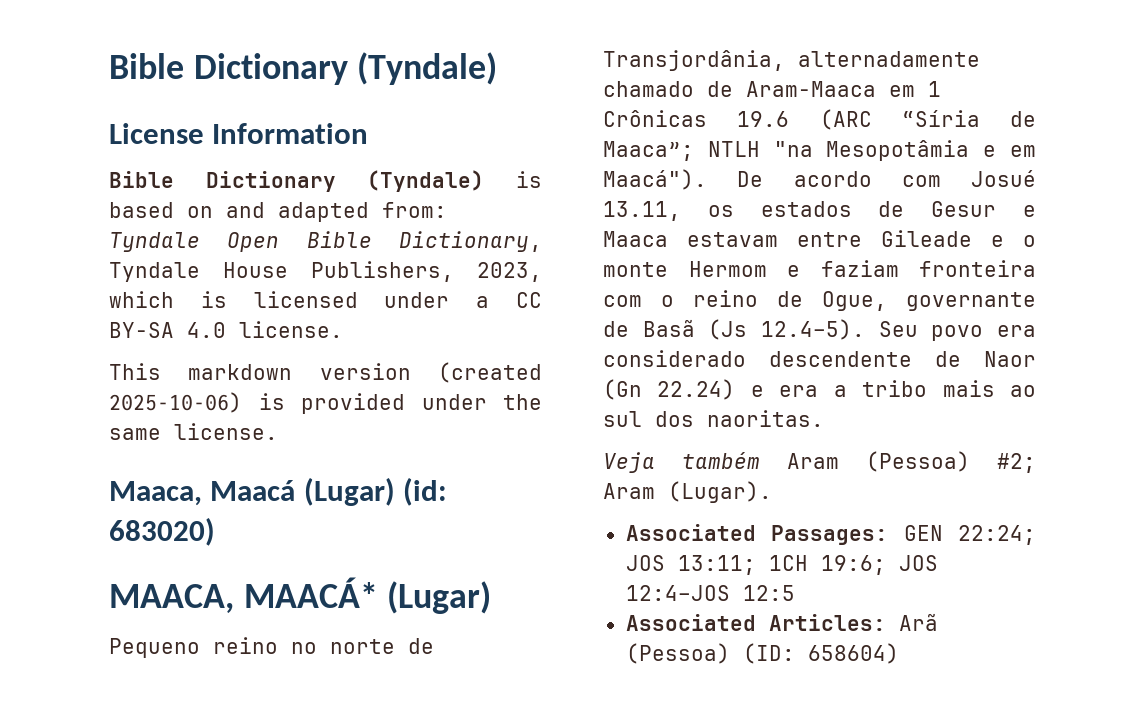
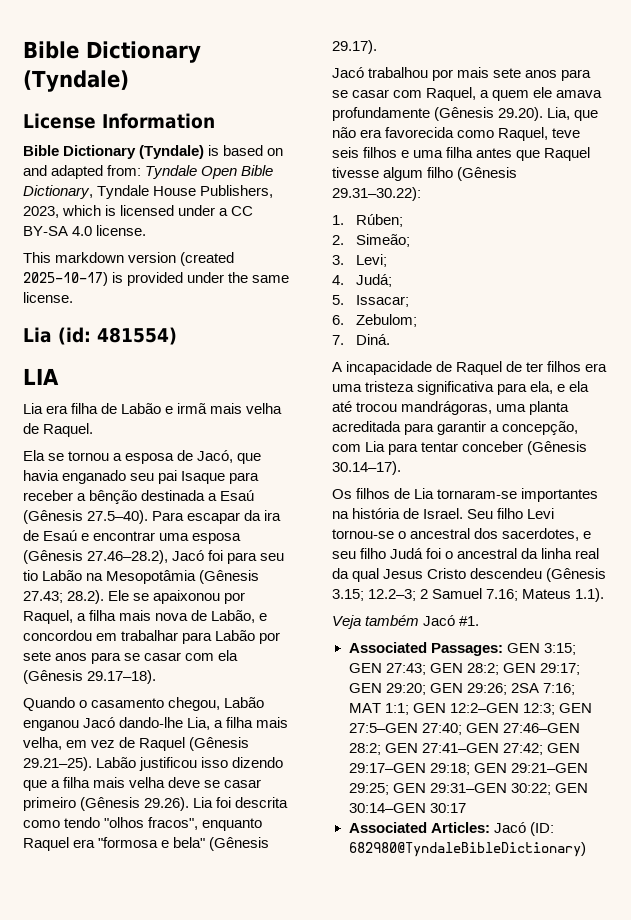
[109,392,242,413] 2025-10-06) -> [23,272,108,286] 2025-10-17)
[109,477,448,506] [109,517,215,546] [109,577,492,614] [109,637,434,658] [603,50,980,71] [603,81,941,97] [603,109,1036,130] [603,140,1036,161] [603,169,1036,190] [603,201,1036,221] [603,230,1036,247] [603,260,1036,277] [603,290,1036,311] [603,319,1036,341] [603,350,1036,367] [603,379,1036,400] [603,410,824,427] [603,451,1036,473] [603,481,772,503] [625,524,1036,545] [625,555,938,575] [625,585,795,601] [625,613,938,631] [625,643,899,664] Maaca, Maacá (Lugar) (id: 683020) // MAACA, MAACÁ* (Lugar) // Pequeno reino no norte de Transjordânia, alternadamente chamado de Aram-Maaca em 1 Crônicas 19.6 (ARC “Síria de Maaca”; NTLH "na Mesopotâmia e em Maacá"). De acordo com Josué 13.11, os estados de Gesur e Maaca estavam entre Gileade e o monte Hermom e faziam fronteira com o reino de Ogue, governante de Basã (Js 12.4–5). Seu povo era considerado descendente de Naor (Gn 22.24) e era a tribo mais ao sul dos naoritas. // Veja também Aram (Pessoa) #2; Aram (Lugar). // Associated Passages: GEN 22:24; JOS 13:11; 1CH 19:6; JOS 12:4–JOS 12:5 // Associated Articles: Arã (Pessoa) (ID: 658604) -> [23,327,177,345] [23,368,59,385] [23,403,283,414] [23,423,94,437] [23,450,262,464] [23,470,260,484] [23,490,255,504] [23,510,282,524] [23,530,242,544] [23,550,285,564] [23,570,260,584] [23,590,246,604] [23,610,268,624] [23,630,281,644] [23,650,239,664] [23,670,157,684] [23,697,265,711] [23,717,289,731] [23,737,250,751] [23,757,284,771] [23,777,262,791] [23,797,289,811] [23,817,263,831] [23,837,270,851] [332,40,377,54] [332,67,592,81] [332,87,603,101] [332,107,599,121] [332,127,581,141] [332,147,591,161] [332,167,518,181] [332,187,421,201] [332,214,404,227] [332,234,411,247] [332,254,388,267] [332,274,393,287] [332,295,410,307] [332,314,418,327] [332,334,391,345] [332,361,608,375] [332,381,590,395] [332,401,570,415] [332,421,579,435] [332,441,588,455] [332,461,401,475] [332,488,599,502] [332,508,555,519] [332,528,592,541] [332,548,600,559] [332,568,607,582] [332,588,605,602] [332,615,480,629] [348,642,576,656] [348,663,580,675] [348,683,575,695] [348,703,592,715] [348,723,580,735] [348,743,580,755] [348,763,588,775] [348,783,588,795] [348,803,466,813] [348,822,554,836] [348,842,586,857] Lia (id: 481554) // LIA // Lia era filha de Labão e irmã mais velha de Raquel. // Ela se tornou a esposa de Jacó, que havia enganado seu pai Isaque para receber a bênção destinada a Esaú (Gênesis 27.5–40). Para escapar da ira de Esaú e encontrar uma esposa (Gênesis 27.46–28.2), Jacó foi para seu tio Labão na Mesopotâmia (Gênesis 27.43; 28.2). Ele se apaixonou por Raquel, a filha mais nova de Labão, e concordou em trabalhar para Labão por sete anos para se casar com ela (Gênesis 29.17–18). // Quando o casamento chegou, Labão enganou Jacó dando-lhe Lia, a filha mais velha, em vez de Raquel (Gênesis 29.21–25). Labão justificou isso dizendo que a filha mais velha deve se casar primeiro (Gênesis 29.26). Lia foi descrita como tendo "olhos fracos", enquanto Raquel era "formosa e bela" (Gênesis 29.17). // Jacó trabalhou por mais sete anos para se casar com Raquel, a quem ele amava profundamente (Gênesis 29.20). Lia, que não era favorecida como Raquel, teve seis filhos e uma filha antes que Raquel tivesse algum filho (Gênesis 29.31–30.22): // 1. Rúben; // 2. Simeão; // 3. Levi; // 4. Judá; // 5. Issacar; // 6. Zebulom; // 7. Diná. // A incapacidade de Raquel de ter filhos era uma tristeza significativa para ela, e ela até trocou mandrágoras, uma planta acreditada para garantir a concepção, com Lia para tentar conceber (Gênesis 30.14–17). // Os filhos de Lia tornaram-se importantes na história de Israel. Seu filho Levi tornou-se o ancestral dos sacerdotes, e seu filho Judá foi o ancestral da linha real da qual Jesus Cristo descendeu (Gênesis 3.15; 12.2–3; 2 Samuel 7.16; Mateus 1.1). // Veja também Jacó #1. // Associated Passages: GEN 3:15; GEN 27:43; GEN 28:2; GEN 29:17; GEN 29:20; GEN 29:26; 2SA 7:16; MAT 1:1; GEN 12:2–GEN 12:3; GEN 27:5–GEN 27:40; GEN 27:46–GEN 28:2; GEN 27:41–GEN 27:42; GEN 29:17–GEN 29:18; GEN 29:21–GEN 29:25; GEN 29:31–GEN 30:22; GEN 30:14–GEN 30:17 // Associated Articles: Jacó (ID: 682980@TyndaleBibleDictionary)

